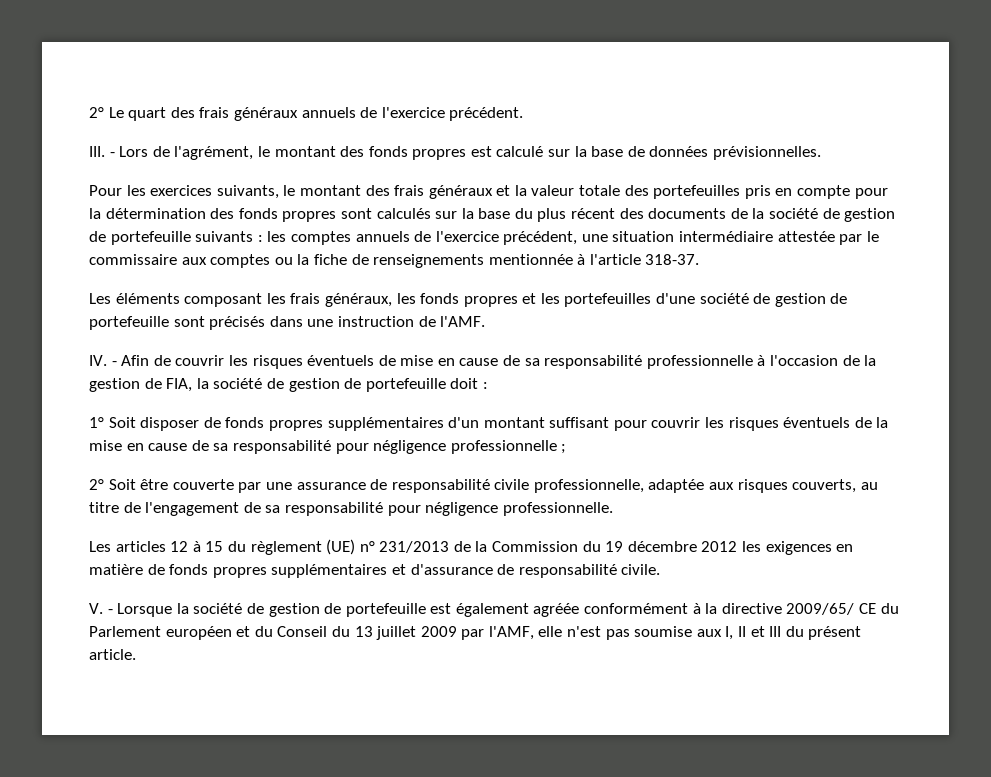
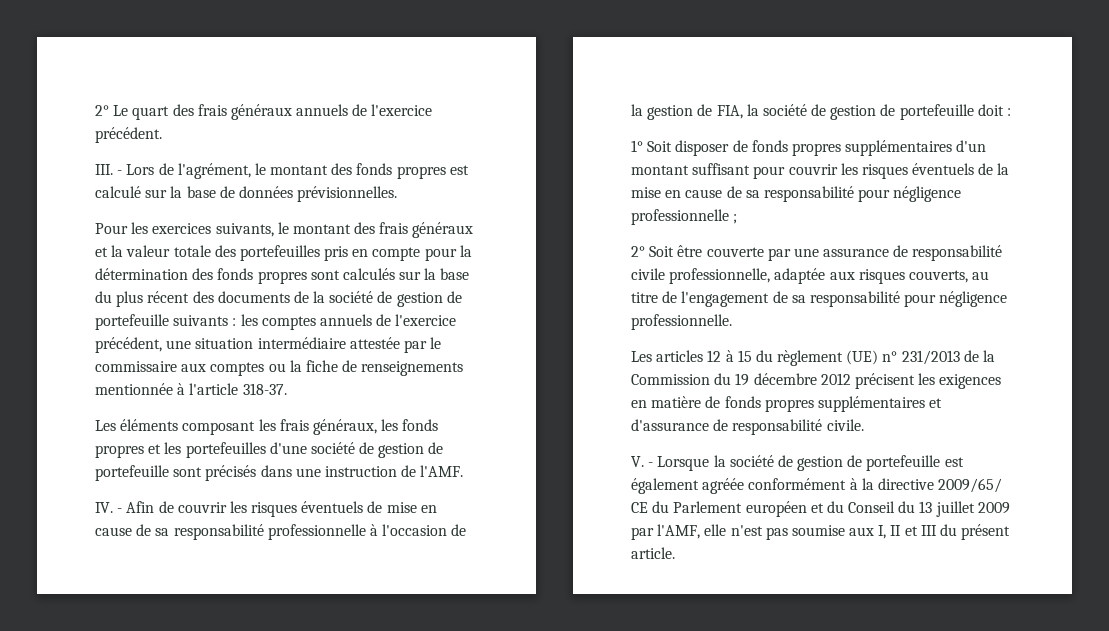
(738, 546) none -> [854,373,915,389] précisent

